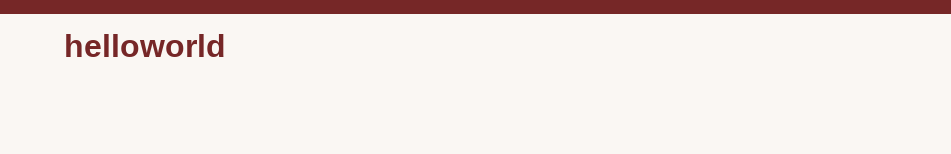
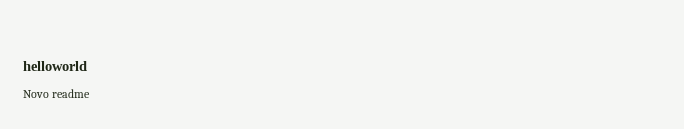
(226, 45) none -> [23,89,91,98] // Novo readme

